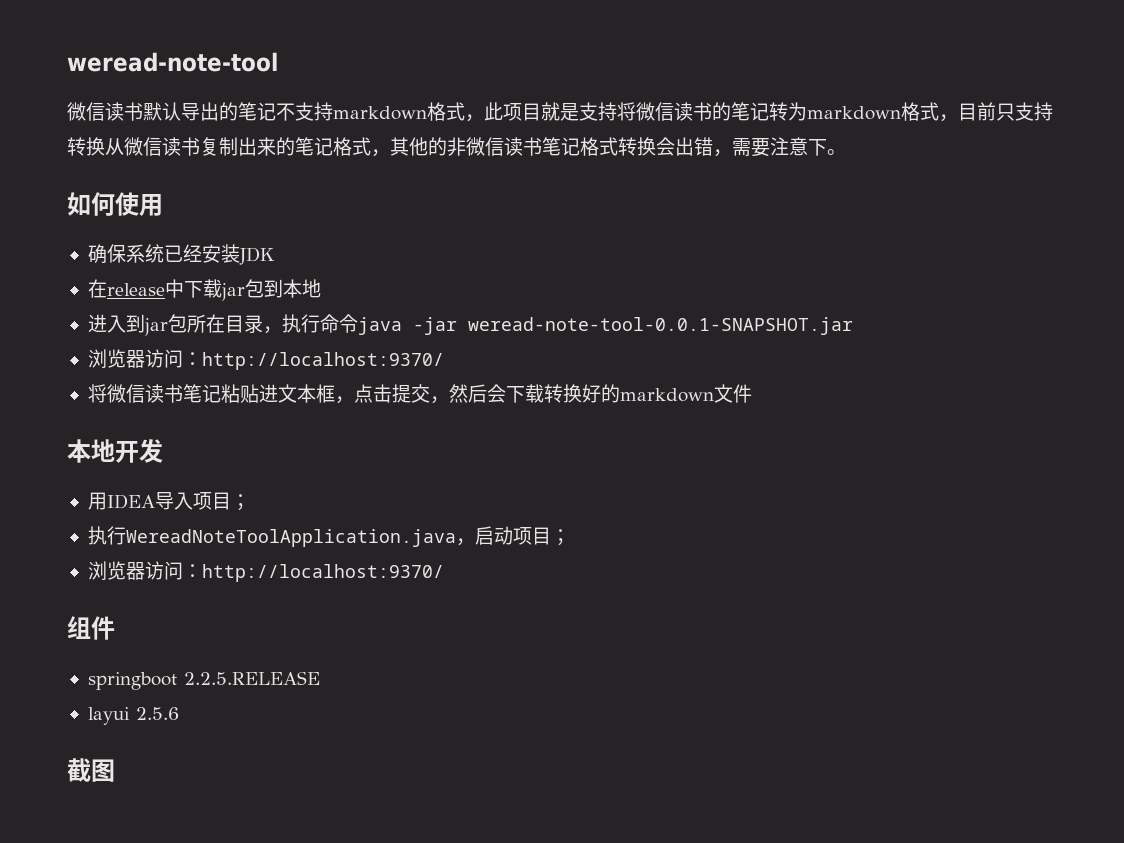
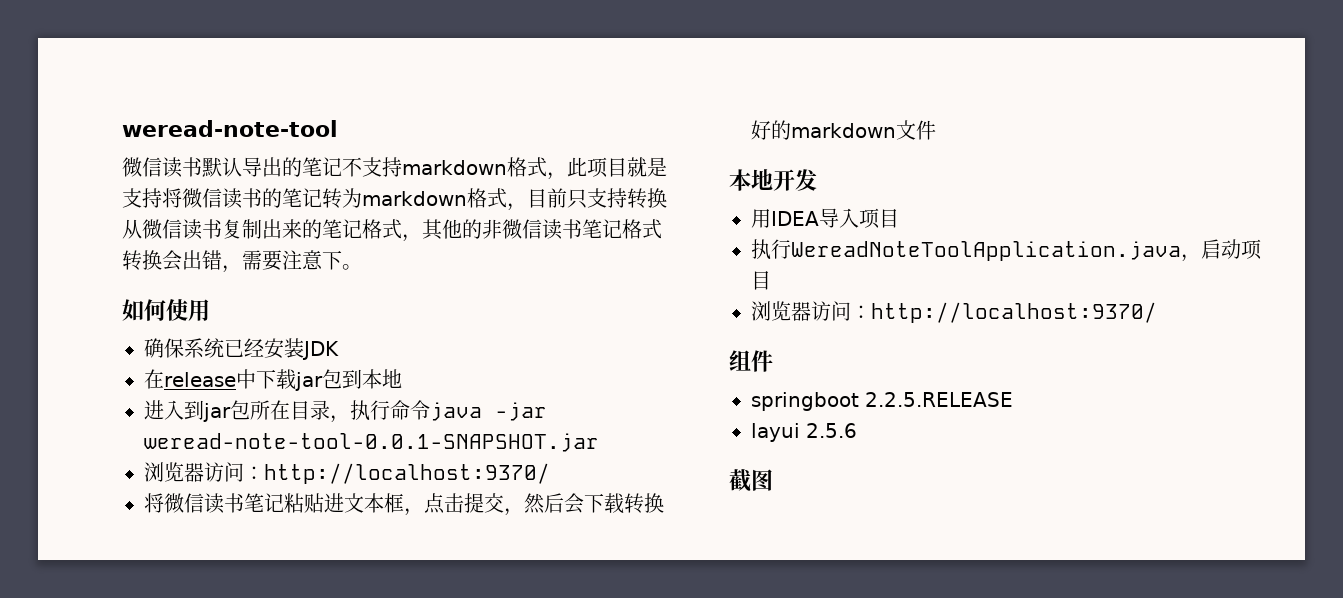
[230,494,250,511] ； -> (899, 218) none
[550,529,570,546] ； -> (771, 280) none

